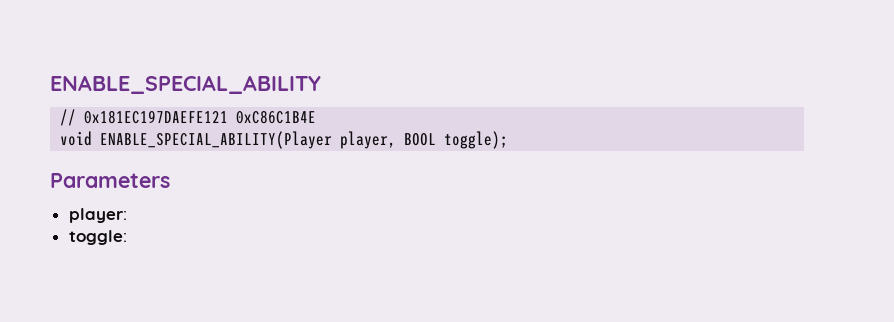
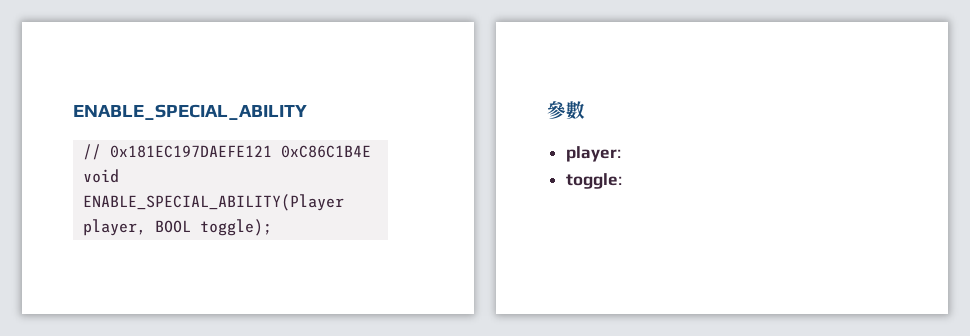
[50,173,170,188] Parameters -> [547,101,585,120] 參數

